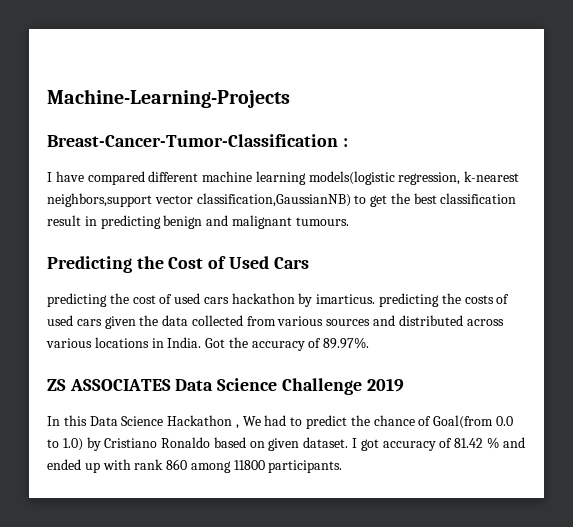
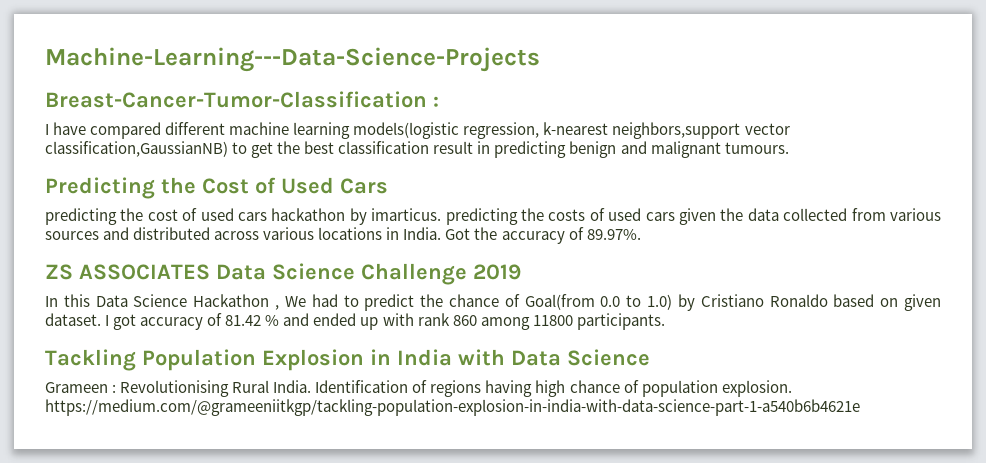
[47,89,290,108] Machine-Learning-Projects -> [45,47,540,72] Machine-Learning---Data-Science-Projects
(343, 466) none -> [45,349,650,371] [45,380,792,397] [45,399,860,416] // Tackling Population Explosion in India with Data Science // Grameen : Revolutionising Rural India. Identification of regions having high chance of population explosion. https://medium.com/@grameeniitkgp/tackling-population-explosion-in-india-with-data-science-part-1-a540b6b4621e

